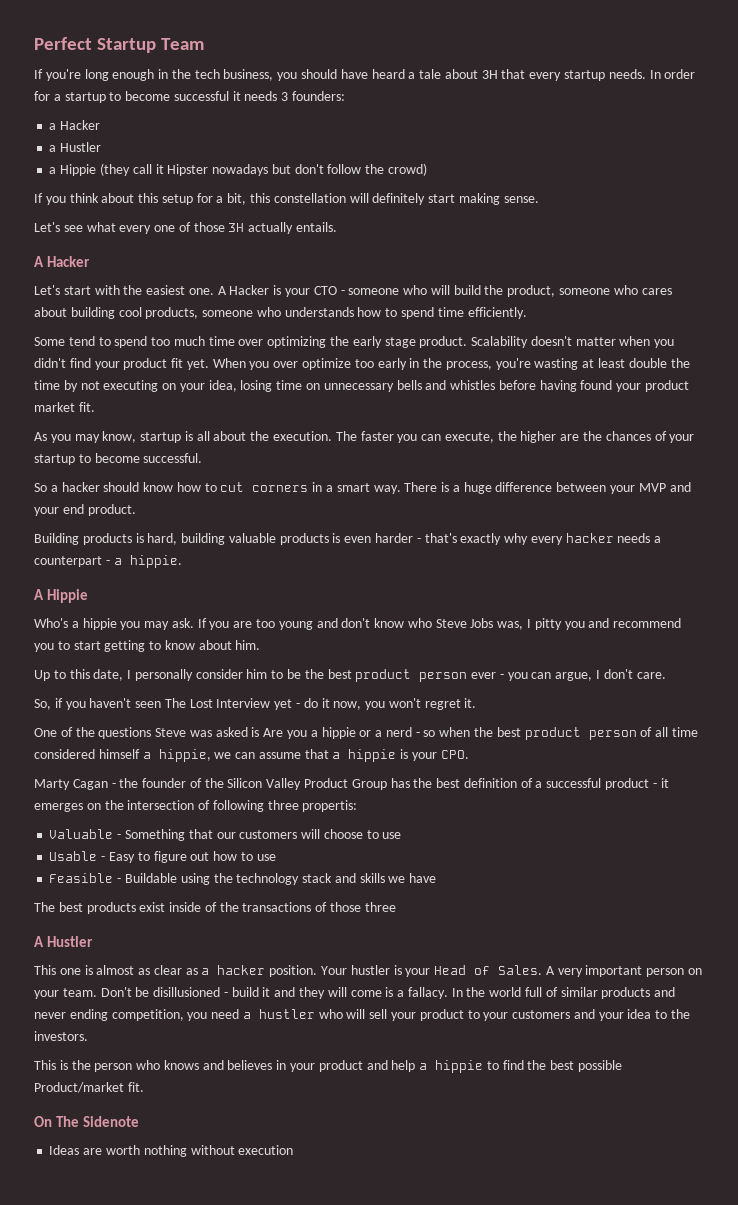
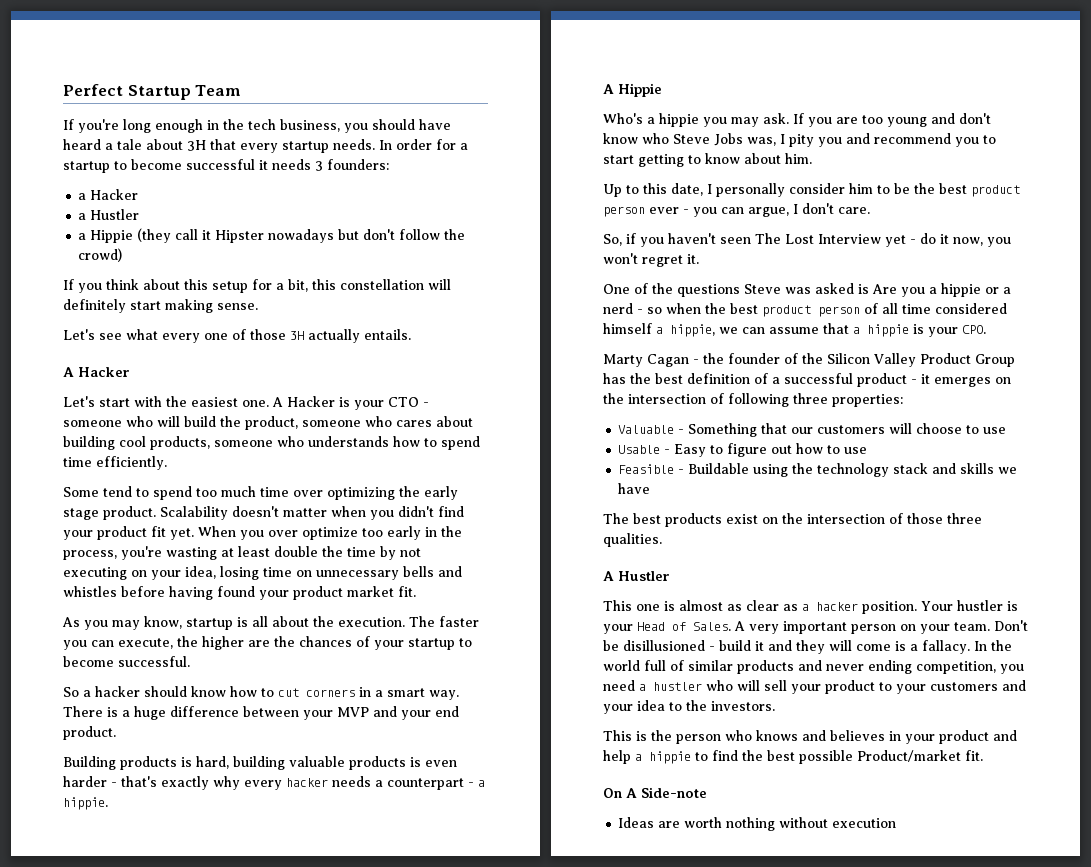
[534,618,562,630] pitty -> [789,134,814,147] pity
[302,800,358,812] propertis: -> [832,394,903,407] properties:
[169,902,312,912] inside of the transactions -> [762,513,885,524] on the intersection
(396, 907) none -> [603,533,662,547] qualities.
[56,1116,140,1127] The Sidenote -> [626,787,707,798] A Side-note

